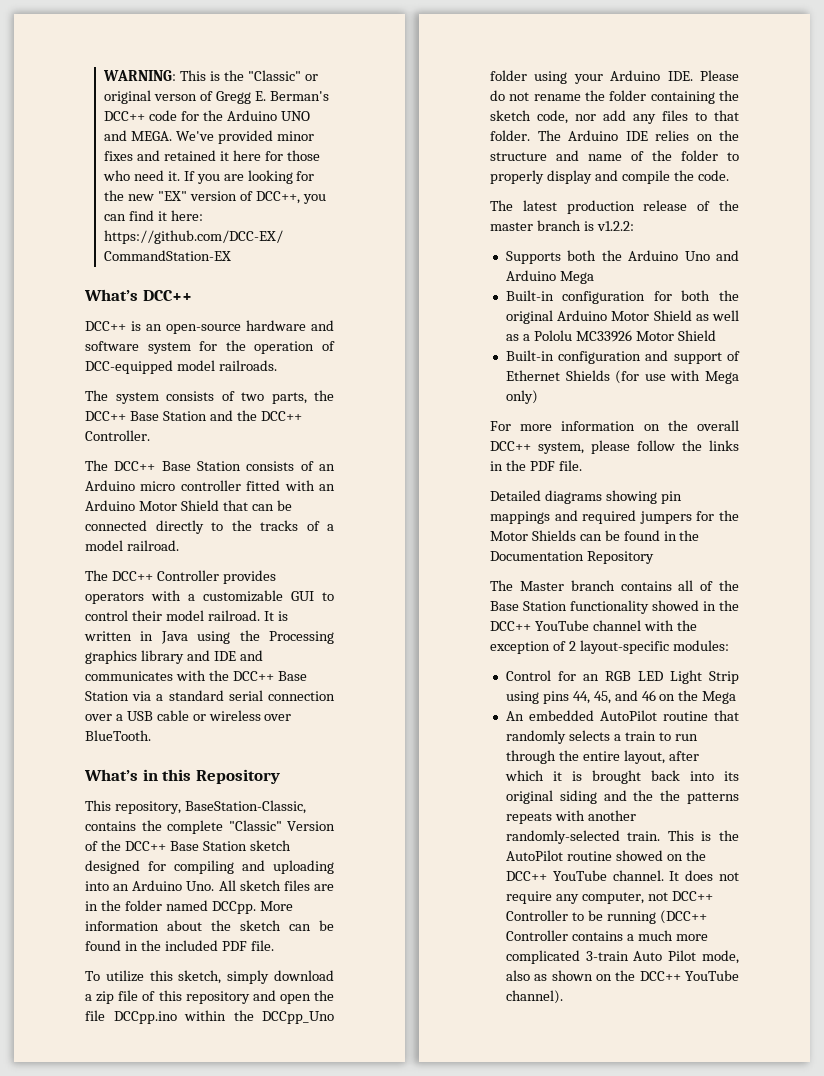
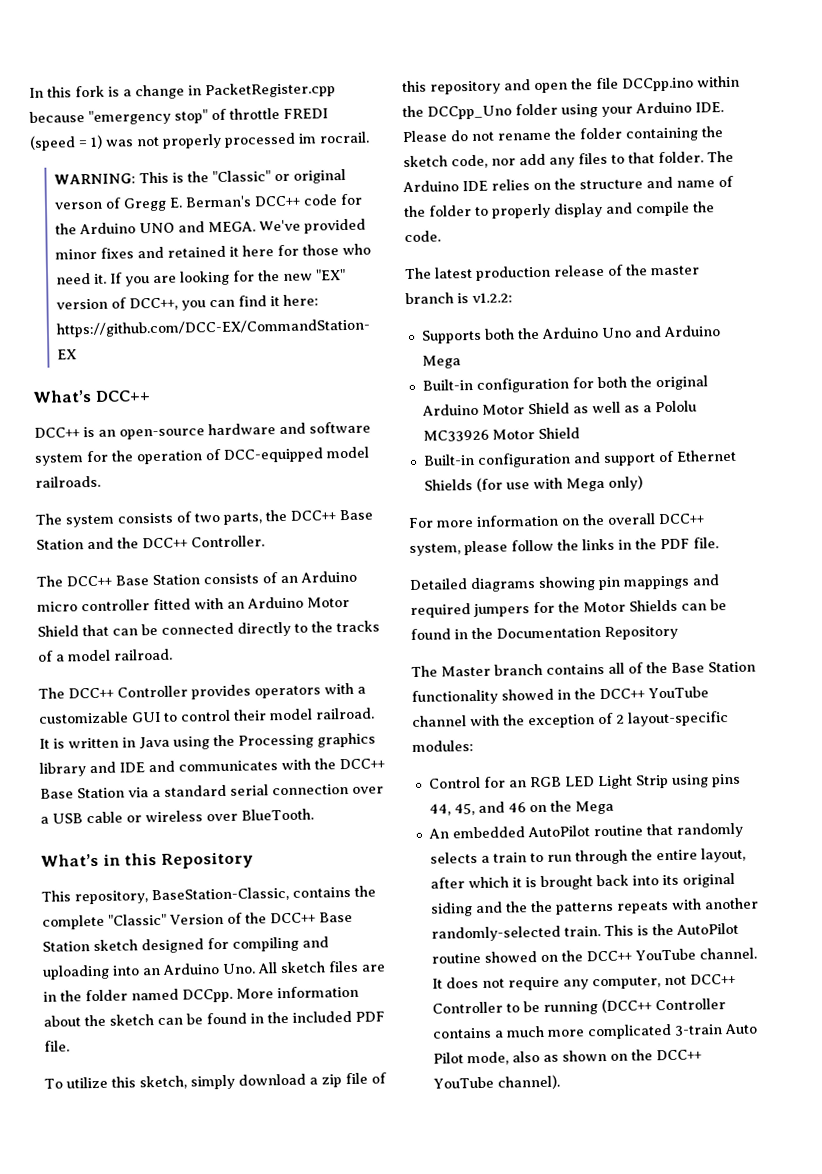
(103, 75) none -> [29,82,336,100] [29,108,328,126] [29,131,370,151] In this fork is a change in PacketRegister.cpp because "emergency stop" of throttle FREDI (speed = 1) was not properly processed im rocrail. //

